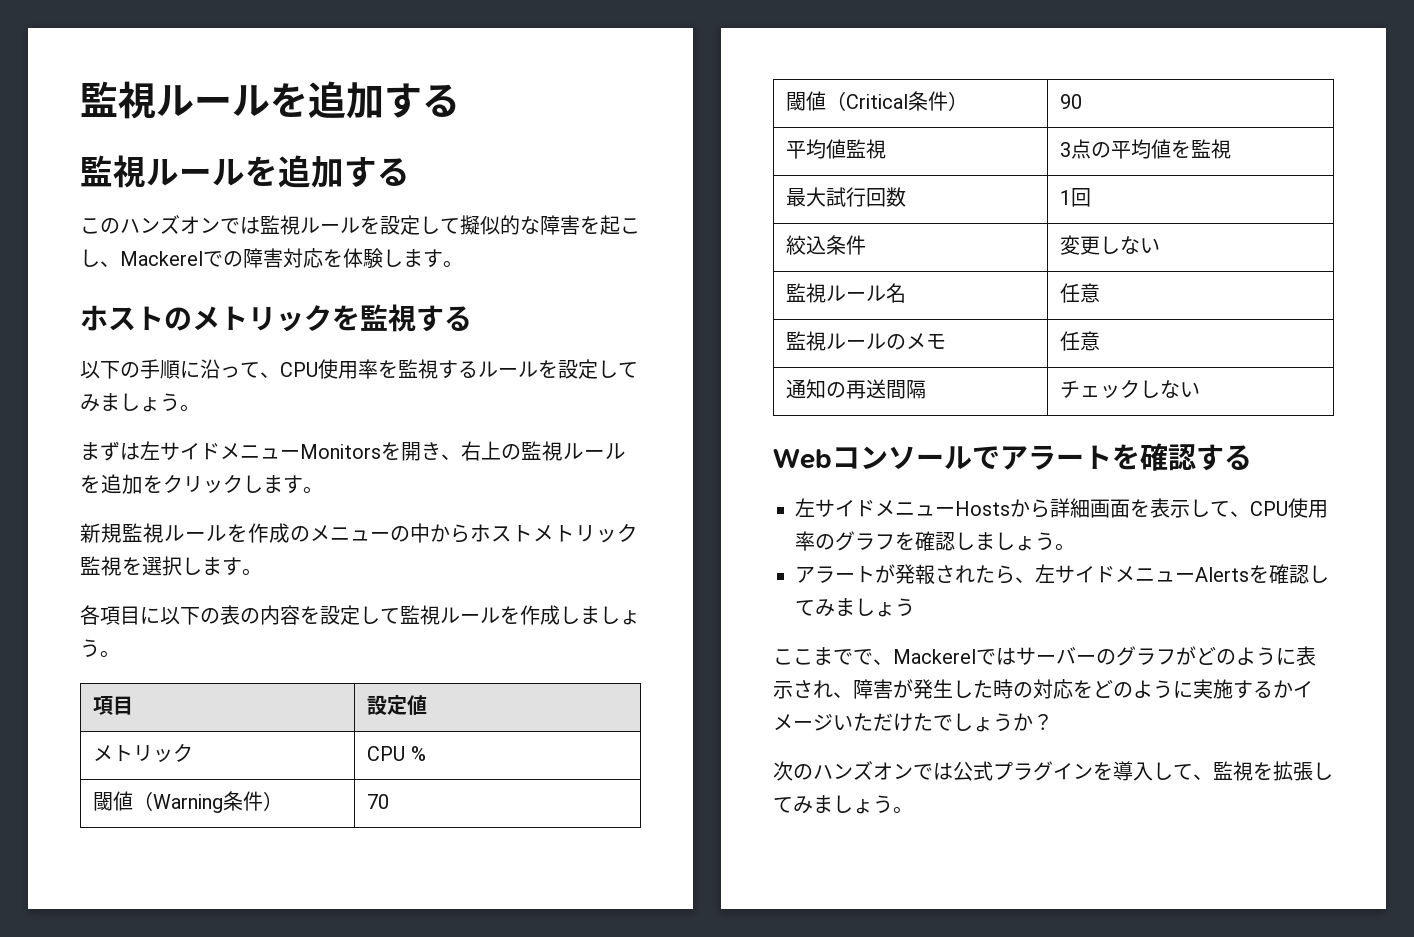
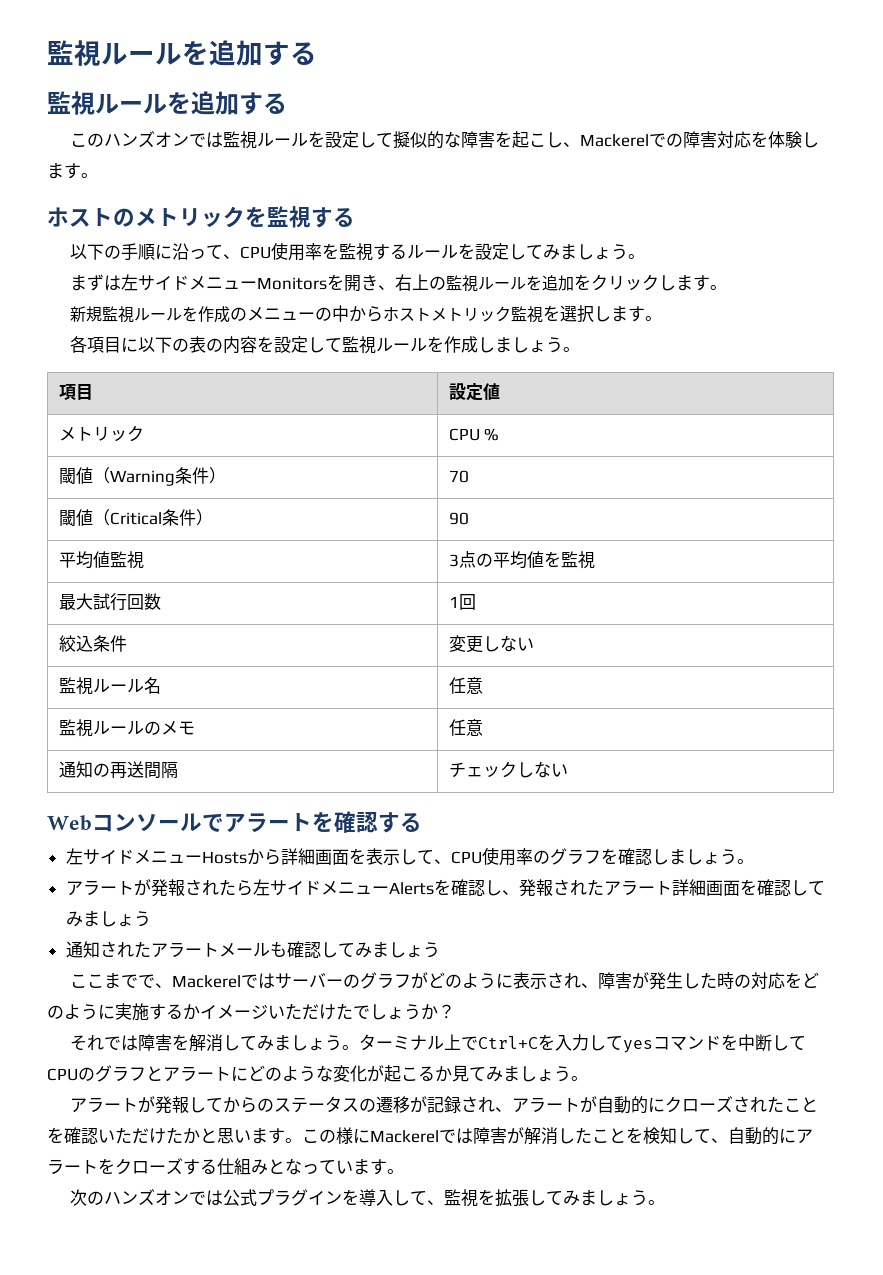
[1015,577,1035,583] 、 -> (253, 888) none
(1329, 574) none -> [501,879,825,897] [65,911,151,927] [65,941,338,958] 、発報されたアラート詳細画面を確認してみましょう // 通知されたアラートメールも確認し
(1053, 722) none -> [70,1034,807,1053] [47,1065,588,1082] [70,1096,819,1114] [47,1127,813,1145] [47,1158,404,1175] // それでは障害を解消してみましょう。ターミナル上でCtrl+Cを入力してyesコマンドを中断してCPUのグラフとアラートにどのような変化が起こるか見てみましょう。 // アラートが発報してからのステータスの遷移が記録され、アラートが自動的にクローズされたことを確認いただけたかと思います。この様にMackerelでは障害が解消したことを検知して、自動的にアラートをクローズする仕組みとなっています。

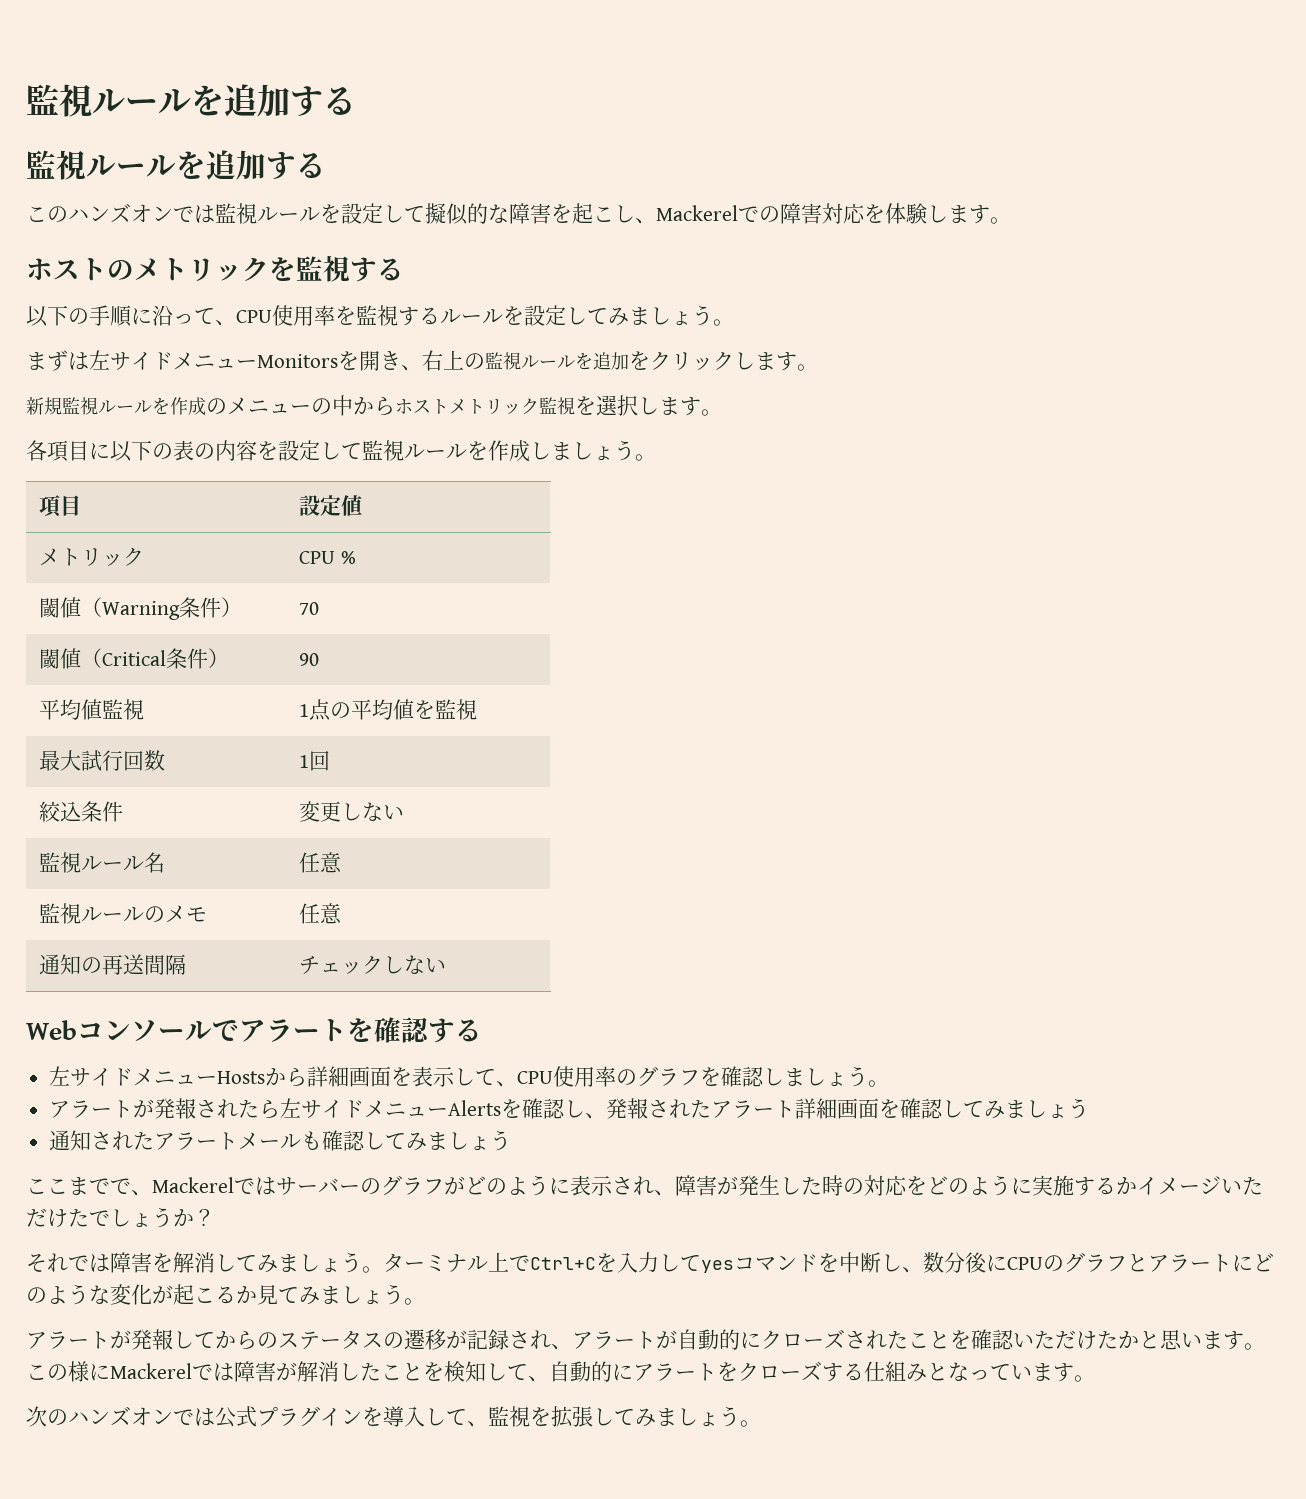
[448,554,459,567] 3 -> [299,704,310,717] 1
[789,1036,807,1050] て -> [902,1252,1007,1273] 、数分後に

